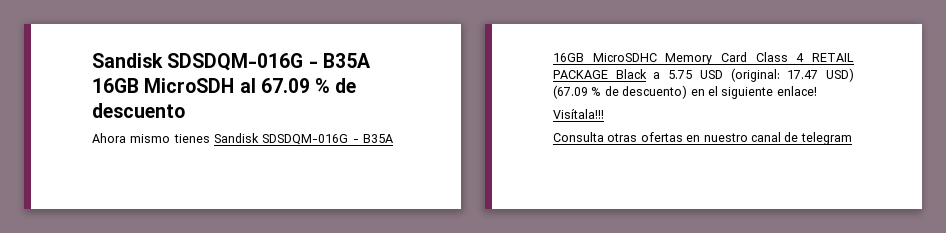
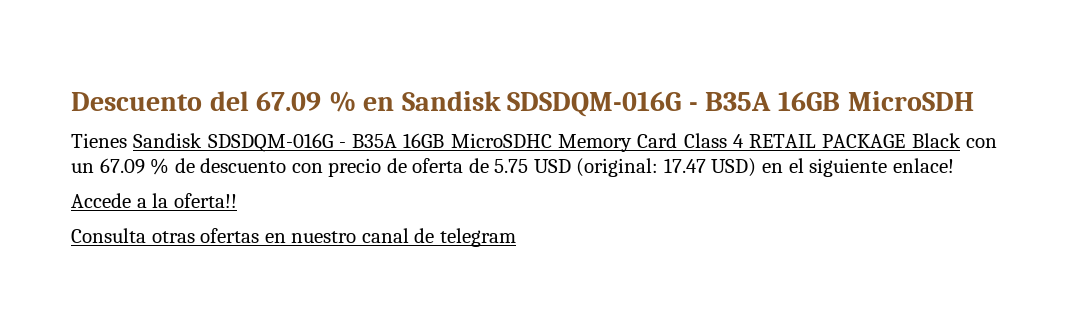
(92, 60) none -> [71,91,395,112] Descuento del 67.09 % en
[239,78,357,93] [92,103,185,118] [92,133,210,143] al 67.09 % de descuento // Ahora mismo tienes -> [71,133,127,148] // Tienes
[653,72,661,79] a -> [966,138,998,148] [71,158,489,177] con un 67.09 % de descuento con precio de oferta de
[553,85,688,99] (67.09 % de descuento) -> (757, 167) none
[553,109,604,119] Visítala!!! -> [71,193,237,208] Accede a la oferta!!

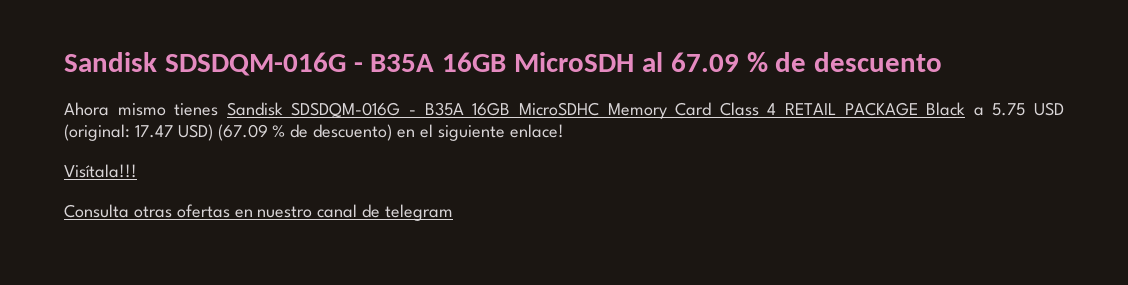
[71,91,395,112] Descuento del 67.09 % en -> (64, 62) none
[71,133,127,148] // Tienes -> [641,52,943,72] [64,102,219,116] al 67.09 % de descuento // Ahora mismo tienes
[966,138,998,148] [71,158,489,177] con un 67.09 % de descuento con precio de oferta de -> [973,107,984,116] a
(757, 167) none -> [217,124,393,141] (67.09 % de descuento)
[71,193,237,208] Accede a la oferta!! -> [64,164,137,178] Visítala!!!

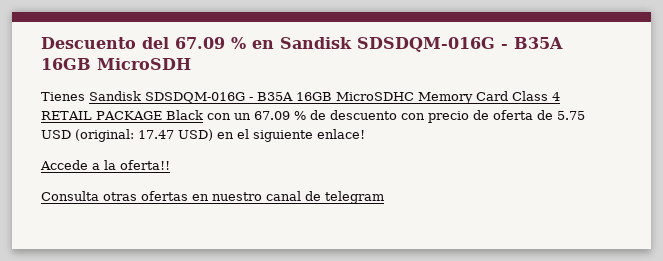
(64, 62) none -> [41,37,274,49] Descuento del 67.09 % en
[641,52,943,72] [64,102,219,116] al 67.09 % de descuento // Ahora mismo tienes -> [41,92,85,101] // Tienes
[973,107,984,116] a -> [206,110,553,123] con un 67.09 % de descuento con precio de oferta de
[217,124,393,141] (67.09 % de descuento) -> (213, 135) none
[64,164,137,178] Visítala!!! -> [40,160,170,170] Accede a la oferta!!

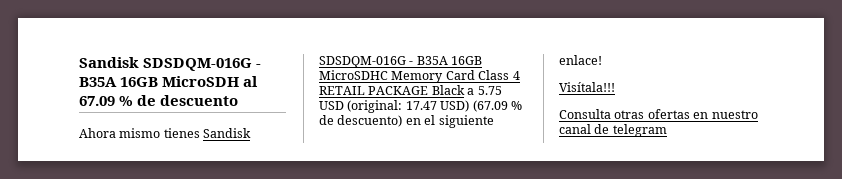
[41,37,274,49] Descuento del 67.09 % en -> (79, 62) none
[41,92,85,101] // Tienes -> [243,76,259,87] [79,95,239,106] [79,128,200,138] al 67.09 % de descuento // Ahora mismo tienes
[206,110,553,123] con un 67.09 % de descuento con precio de oferta de -> [467,88,475,95] a
(213, 135) none -> [472,100,522,112] [319,115,403,127] (67.09 % de descuento)
[40,160,170,170] Accede a la oferta!! -> [559,82,615,92] Visítala!!!

